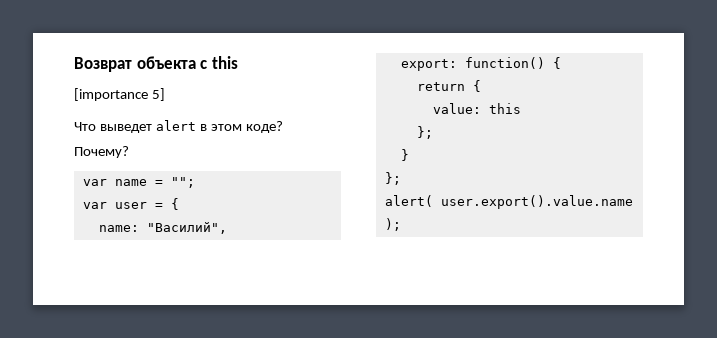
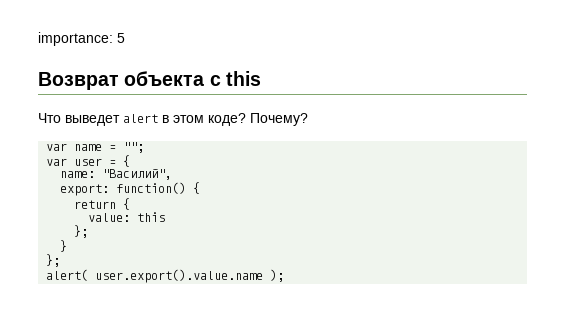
(74, 64) none -> [38,32,125,46] importance: 5 //
[74,88,165,101] // [importance 5] -> (261, 78) none

